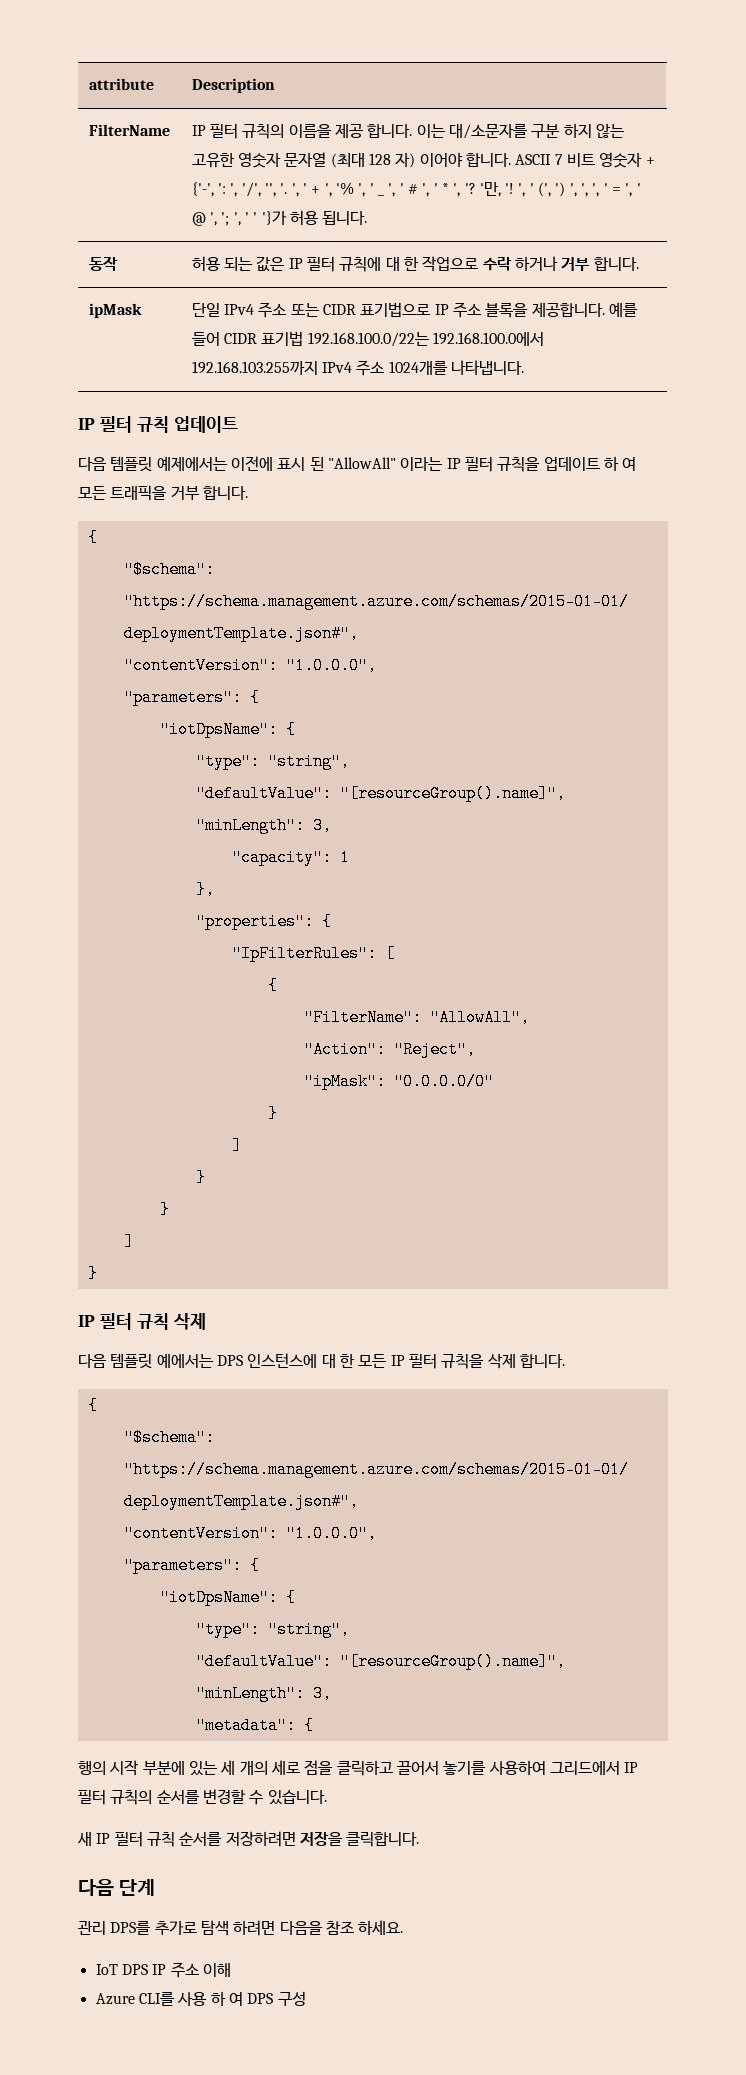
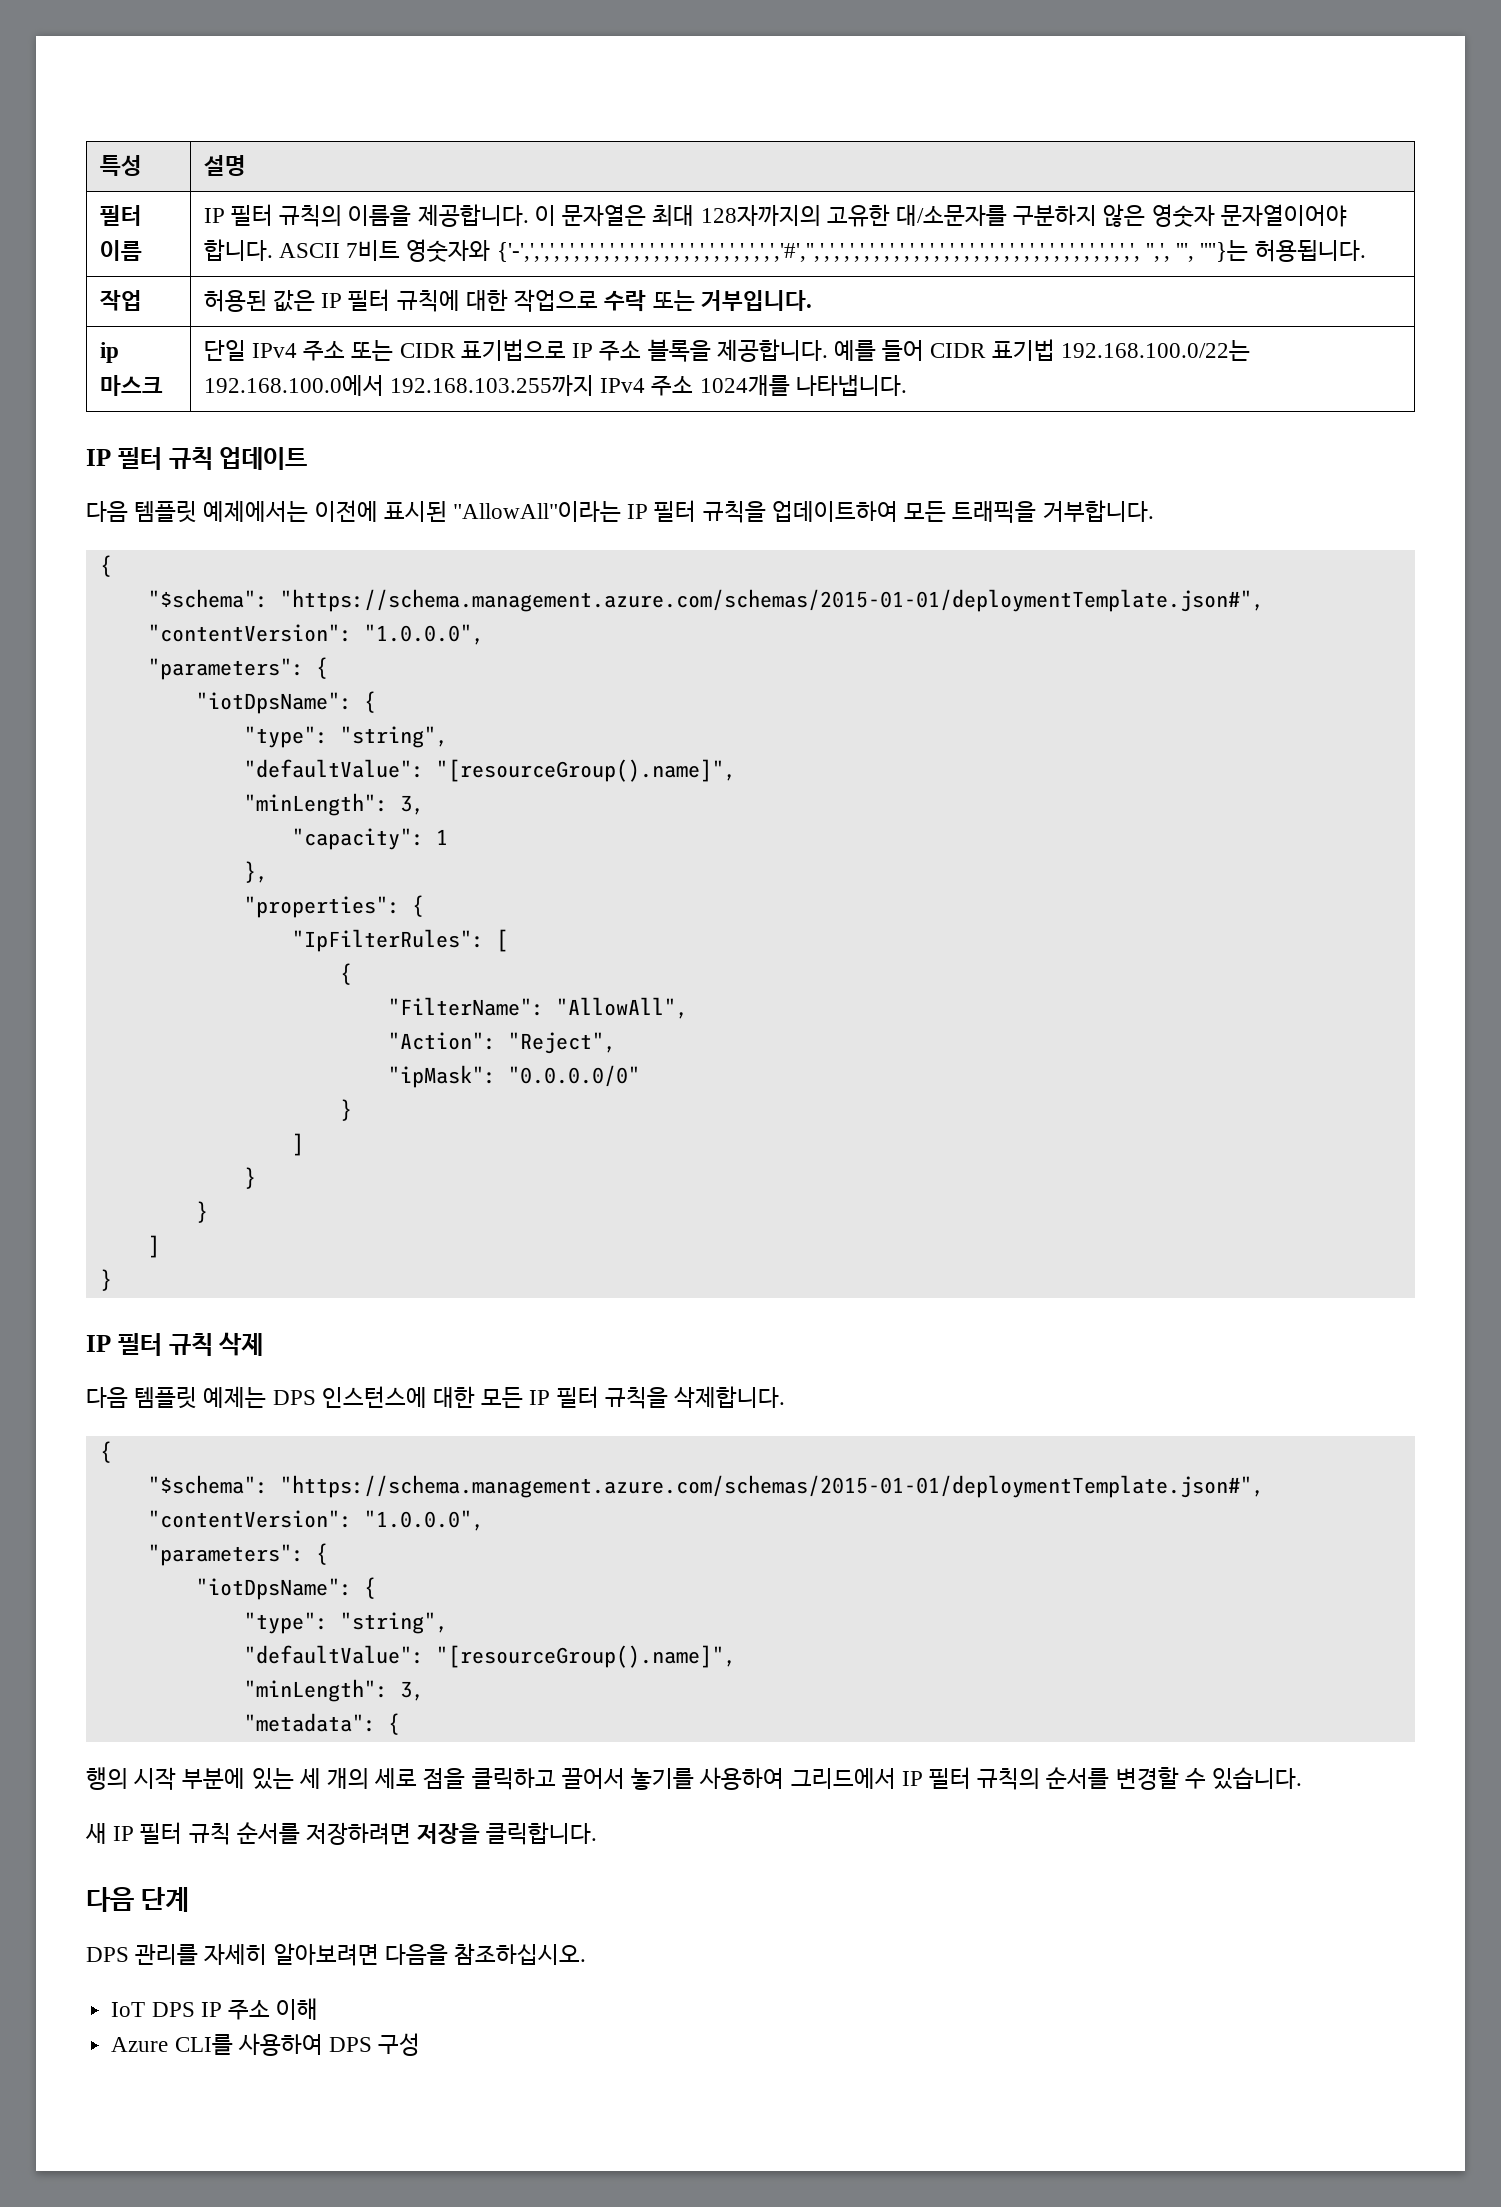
[88,78,154,90] [191,78,275,93] [88,124,170,136] attribute | Description // FilterName -> [99,155,142,176] [203,155,246,176] [99,205,142,226] [99,240,142,261] 특성 | 설명 // 필터 이름
[335,123,625,139] [191,152,655,168] [191,182,374,197] [377,182,641,197] [191,210,368,226] [88,256,118,271] [191,256,639,272] [88,303,142,318] 제공 합니다. 이는 대/소문자를 구분 하지 않는 고유한 영숫자 문자열 (최대 128 자) 이어야 합니다. ASCII 7 비트 영숫자 + {'-', ': ', '/', '', '. ', ' + ', '% ', ' _ ', ' # ', ' * ', '? '만, '! ', ' (', ') ', ', ', ' = ', ' @ ', '; ', ' ' '}가 허용 됩니다. // 동작 | 허용 되는 값은 IP 필터 규칙에 대 한 작업으로 수락 하거나 거부 합니다. // ipMask -> [417,204,1347,227] [203,239,1366,262] [99,290,142,311] [203,289,812,312] [99,342,119,363] [99,375,163,396] 제공합니다. 이 문자열은 최대 128자까지의 고유한 대/소문자를 구분하지 않은 영숫자 문자열이어야 합니다. ASCII 7비트 영숫자와 {'-',',',',',',',',',',',',',',',',',',',',',',',',',','#','',',',',',',',',',',',',',',',',',',',',',',',',',',',',',',',',', '',', ''', ''''}는 허용됩니다. // 작업 | 허용된 값은 IP 필터 규칙에 대한 작업으로 수락 또는 거부입니다. // ip 마스크
[277,456,637,472] [78,485,248,501] 표시 된 "AllowAll" 이라는 IP 필터 규칙을 업데이트 하 여 모든 트래픽을 거부 합니다. -> [383,500,1154,523] 표시된 "AllowAll"이라는 IP 필터 규칙을 업데이트하여 모든 트래픽을 거부합니다.
[156,1353,214,1368] 예에서는 -> [203,1386,267,1408] 예제는
[321,1353,355,1368] 대 한 -> [433,1386,476,1408] 대한
[487,1354,565,1369] 삭제 합니다. -> [674,1386,786,1408] 삭제합니다.
[78,1920,404,1936] 관리 DPS를 추가로 탐색 하려면 다음을 참조 하세요. -> [86,1943,587,1966] DPS 관리를 자세히 알아보려면 다음을 참조하십시오.
[177,1991,243,2006] 사용 하 여 -> [237,2033,323,2056] 사용하여

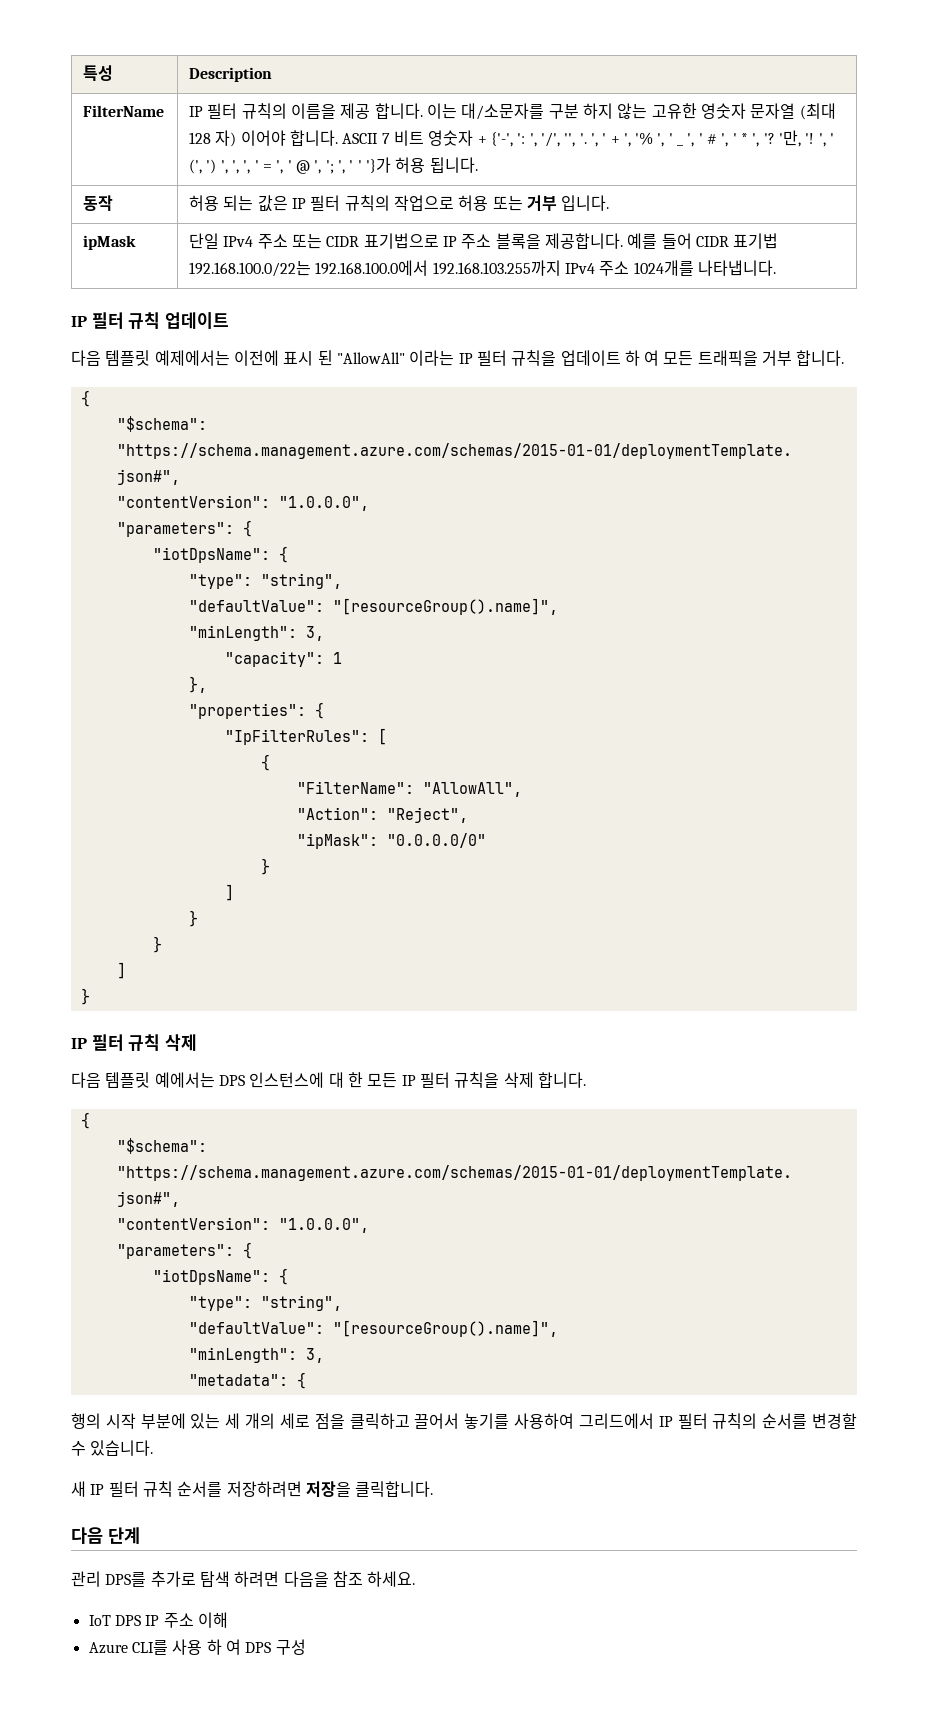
[203,155,246,176] [99,205,142,226] [99,240,142,261] 설명 // 필터 이름 -> [189,67,273,82] [83,105,165,117] Description // FilterName
[417,204,1347,227] [203,239,1366,262] [99,290,142,311] [203,289,812,312] [99,342,119,363] [99,375,163,396] 제공합니다. 이 문자열은 최대 128자까지의 고유한 대/소문자를 구분하지 않은 영숫자 문자열이어야 합니다. ASCII 7비트 영숫자와 {'-',',',',',',',',',',',',',',',',',',',',',',',',',','#','',',',',',',',',',',',',',',',',',',',',',',',',',',',',',',',',', '',', ''', ''''}는 허용됩니다. // 작업 | 허용된 값은 IP 필터 규칙에 대한 작업으로 수락 또는 거부입니다. // ip 마스크 -> [340,103,836,120] [189,130,673,147] [677,130,834,147] [189,157,478,174] [83,195,114,211] [189,195,610,212] [83,235,137,250] 제공 합니다. 이는 대/소문자를 구분 하지 않는 고유한 영숫자 문자열 (최대 128 자) 이어야 합니다. ASCII 7 비트 영숫자 + {'-', ': ', '/', '', '. ', ' + ', '% ', ' _ ', ' # ', ' * ', '? '만, '! ', ' (', ') ', ', ', ' = ', ' @ ', '; ', ' ' '}가 허용 됩니다. // 동작 | 허용 되는 값은 IP 필터 규칙의 작업으로 허용 또는 거부 입니다. // ipMask
[383,500,1154,523] 표시된 "AllowAll"이라는 IP 필터 규칙을 업데이트하여 모든 트래픽을 거부합니다. -> [283,350,845,366] 표시 된 "AllowAll" 이라는 IP 필터 규칙을 업데이트 하 여 모든 트래픽을 거부 합니다.
[203,1386,267,1408] 예제는 -> [154,1072,215,1088] 예에서는
[433,1386,476,1408] 대한 -> [328,1072,363,1088] 대 한
[674,1386,786,1408] 삭제합니다. -> [503,1072,586,1088] 삭제 합니다.
[86,1943,587,1966] DPS 관리를 자세히 알아보려면 다음을 참조하십시오. -> [71,1571,416,1587] 관리 DPS를 추가로 탐색 하려면 다음을 참조 하세요.
[237,2033,323,2056] 사용하여 -> [172,1639,241,1655] 사용 하 여

